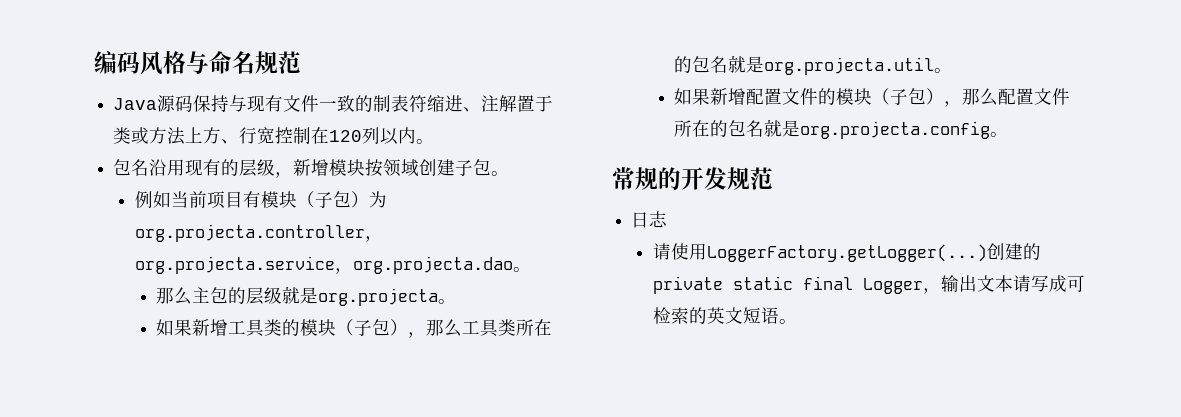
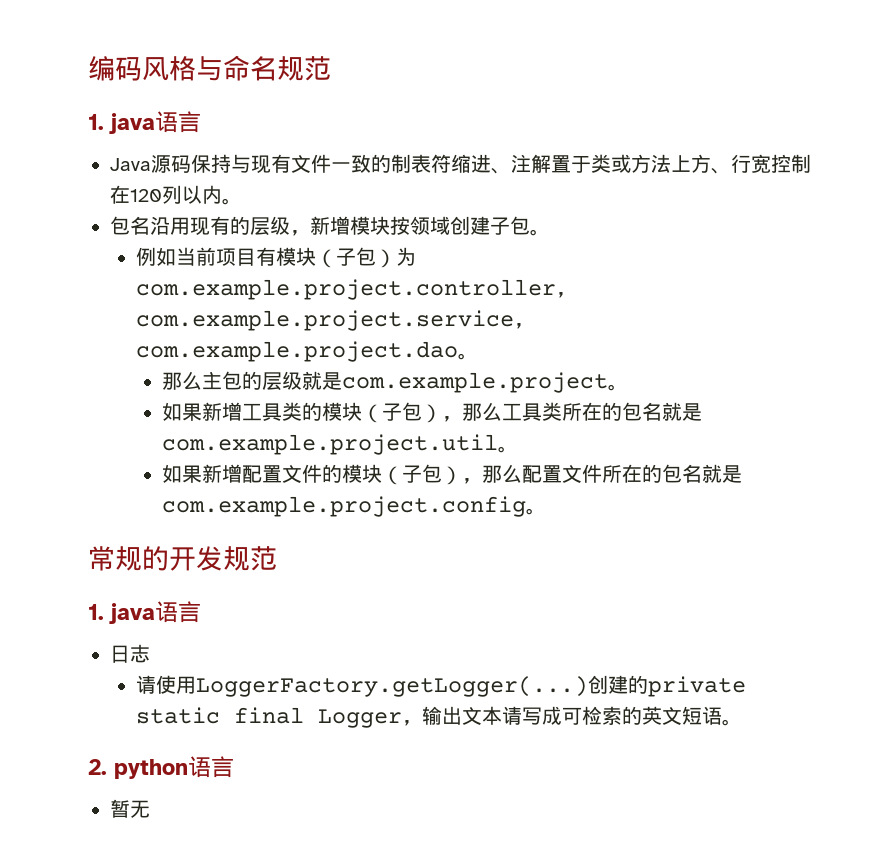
(301, 62) none -> [88,111,201,134] // 1. java语言
[134,224,383,242] [134,256,513,274] org.projecta.controller，org.projecta.service，org.projecta.dao -> [136,279,577,300] [136,310,535,331] [136,341,459,362] com.example.project.controller，com.example.project.service，com.example.project.dao
[318,288,439,306] org.projecta -> [342,372,609,393] com.example.project
[764,57,935,75] org.projecta.util -> [162,434,499,455] com.example.project.util
[800,121,991,139] org.projecta.config -> [162,496,527,517] com.example.project.config
(773, 178) none -> [88,601,201,624] // 1. java语言
(797, 321) none -> [88,756,234,779] [110,799,150,818] // 2. python语言 // 暂无

